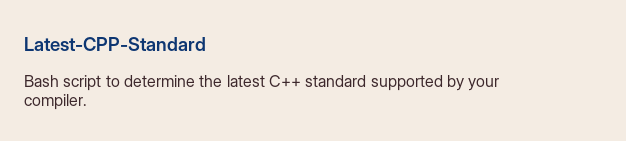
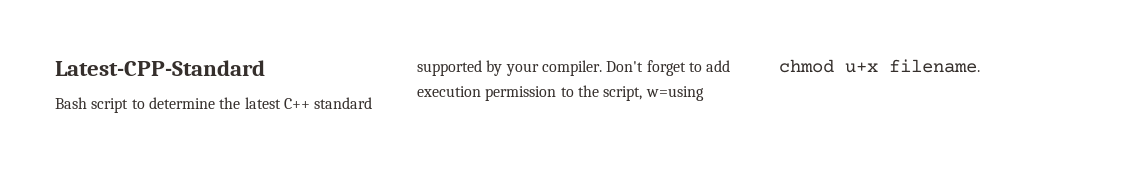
(87, 102) none -> [606,60,731,76] [417,85,704,101] [779,59,980,73] Don't forget to add execution permission to the script, w=using chmod u+x filename.

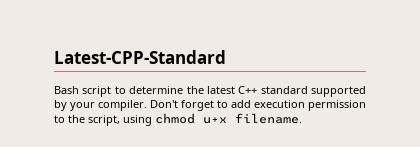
[645,86,704,101] w=using -> [123,115,152,126] using

